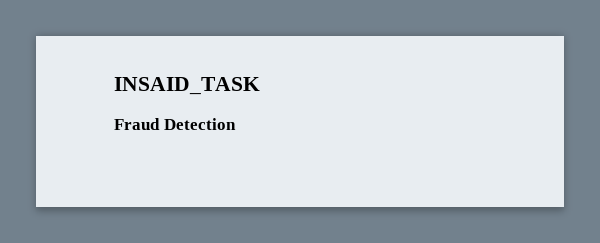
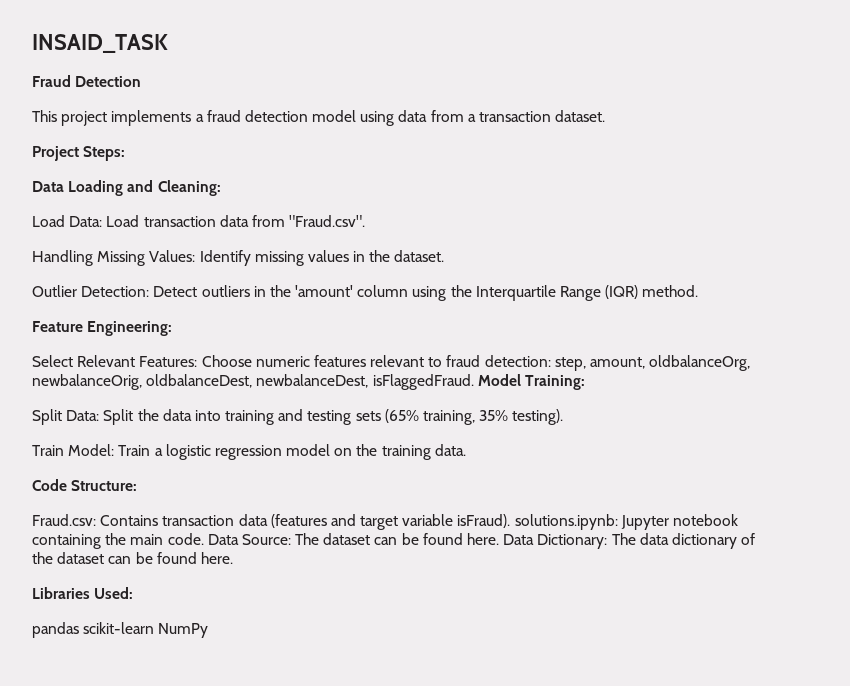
(236, 124) none -> [32,110,606,126] [32,146,126,161] [32,180,221,196] [32,215,366,227] [32,250,445,266] [32,285,699,301] [32,321,173,336] [32,355,751,371] [32,374,585,390] [32,409,564,425] [32,444,466,460] [32,479,138,491] [32,514,739,530] [32,533,756,549] [32,552,233,564] [32,587,134,599] [32,622,209,638] // This project implements a fraud detection model using data from a transaction dataset. // Project Steps: // Data Loading and Cleaning: // Load Data: Load transaction data from "Fraud.csv". // Handling Missing Values: Identify missing values in the dataset. // Outlier Detection: Detect outliers in the 'amount' column using the Interquartile Range (IQR) method. // Feature Engineering: // Select Relevant Features: Choose numeric features relevant to fraud detection: step, amount, oldbalanceOrg, newbalanceOrig, oldbalanceDest, newbalanceDest, isFlaggedFraud. Model Training: // Split Data: Split the data into training and testing sets (65% training, 35% testing). // Train Model: Train a logistic regression model on the training data. // Code Structure: // Fraud.csv: Contains transaction data (features and target variable isFraud). solutions.ipynb: Jupyter notebook containing the main code. Data Source: The dataset can be found here. Data Dictionary: The data dictionary of the dataset can be found here. // Libraries Used: // pandas scikit-learn NumPy

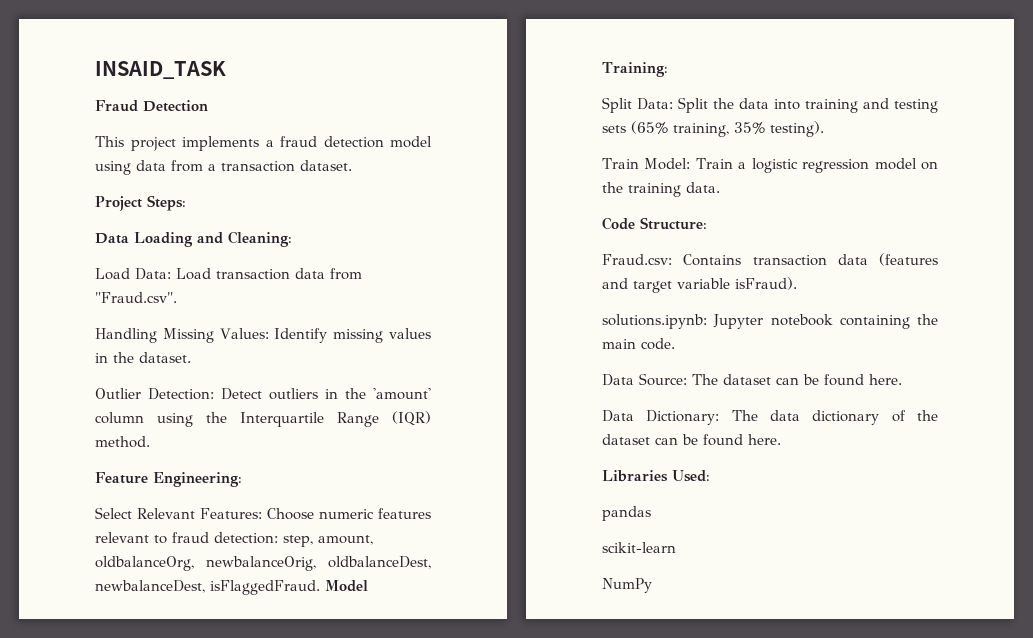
(511, 521) none -> (797, 283) //
(204, 539) none -> (675, 344) //
(500, 539) none -> (902, 379) //
(79, 630) none -> (651, 513) //
(155, 628) none -> (676, 547) //

